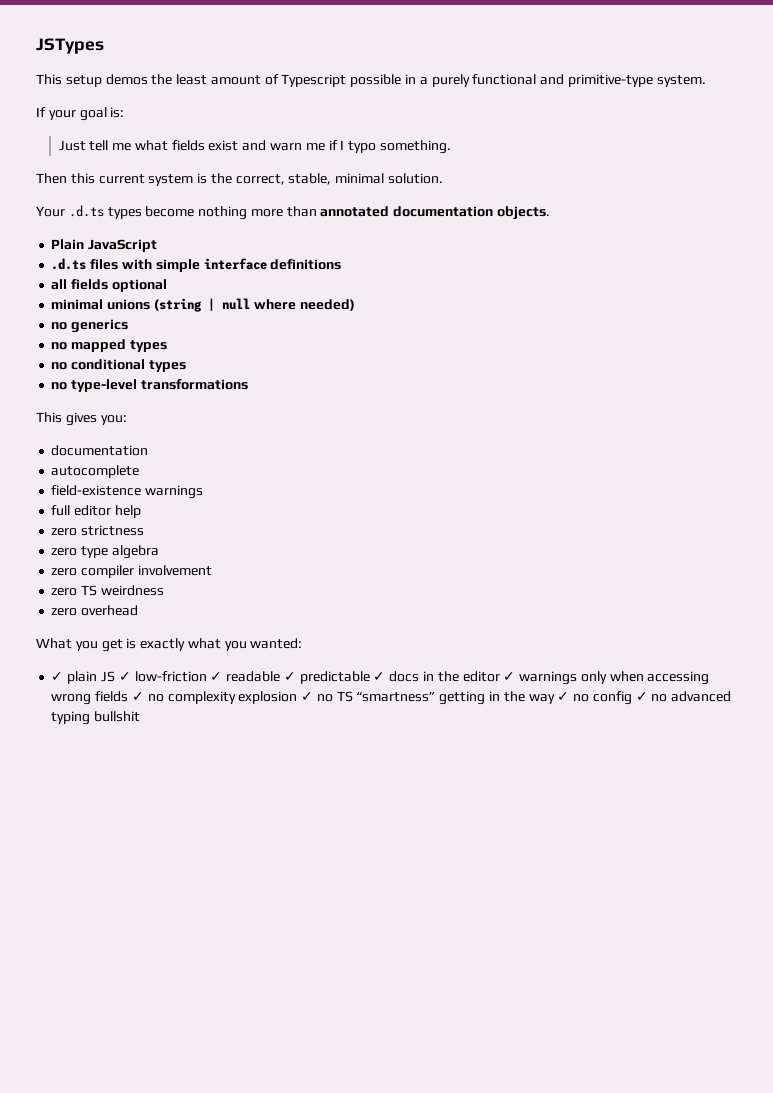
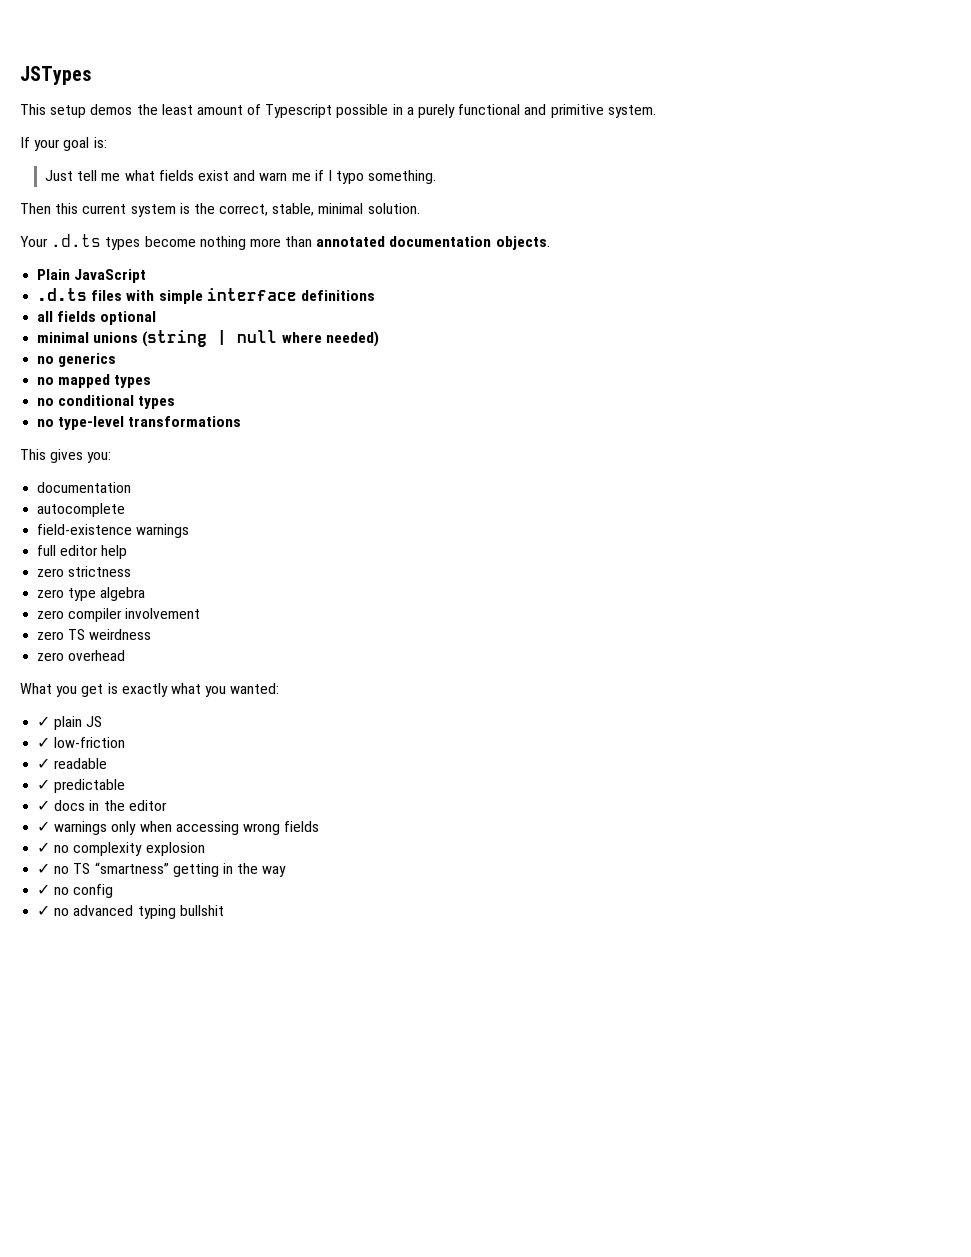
[567,74,653,87] primitive-type -> [550,104,604,118] primitive
(115, 676) none -> (103, 721) //
(207, 676) none -> (126, 742) //
(281, 676) none -> (108, 763) //
(370, 677) none -> (126, 786) //
(500, 676) none -> (167, 805) //
(129, 696) none -> (320, 826) //
(298, 697) none -> (205, 849) //
(555, 699) none -> (287, 871) //
(632, 698) none -> (114, 891) //

